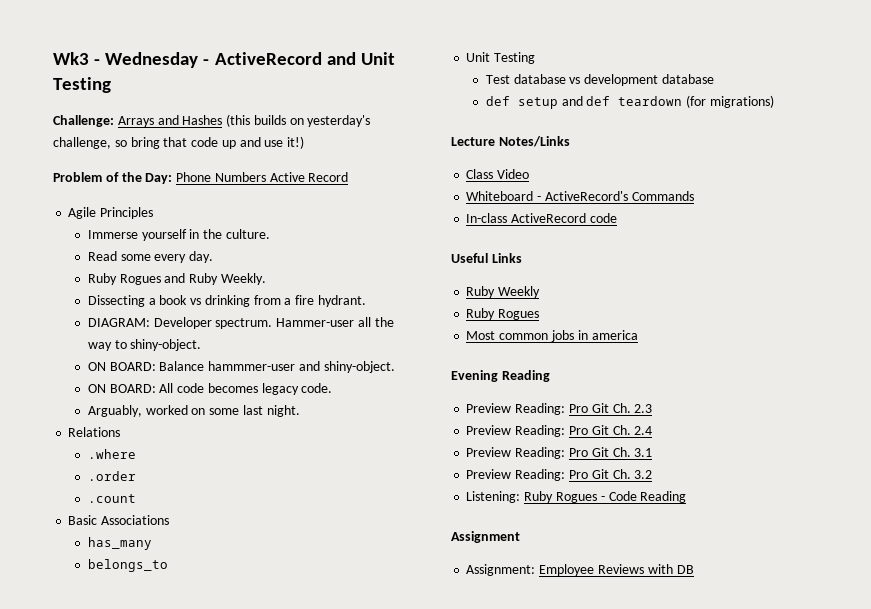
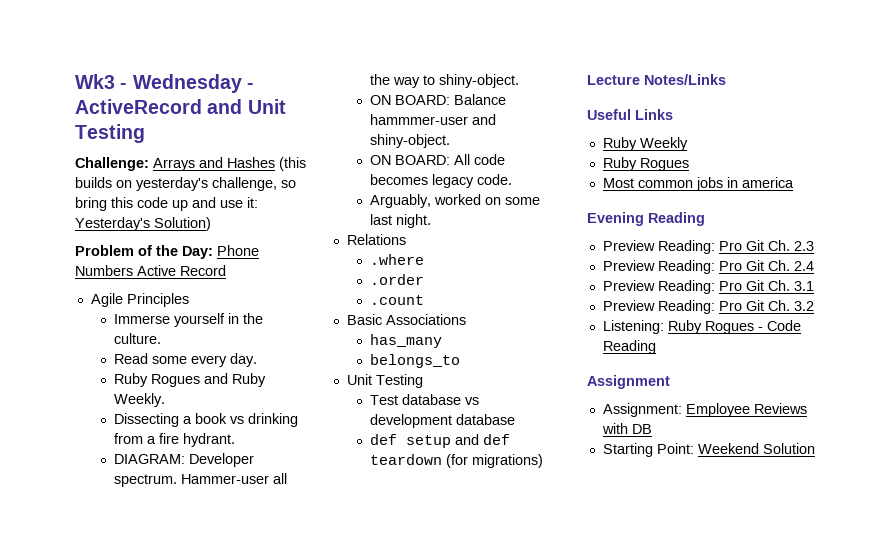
[163,137,188,147] that -> [111,197,133,208] this
[287,136,305,149] it!) -> [247,197,258,208] [75,217,211,231] it: Yesterday's Solution)
[466,169,530,179] [466,191,694,201] [466,213,617,223] // Class Video // Whiteboard - ActiveRecord's Commands // In-class ActiveRecord code -> (726, 79) none
(694, 569) none -> [602,443,815,457] // Starting Point: Weekend Solution

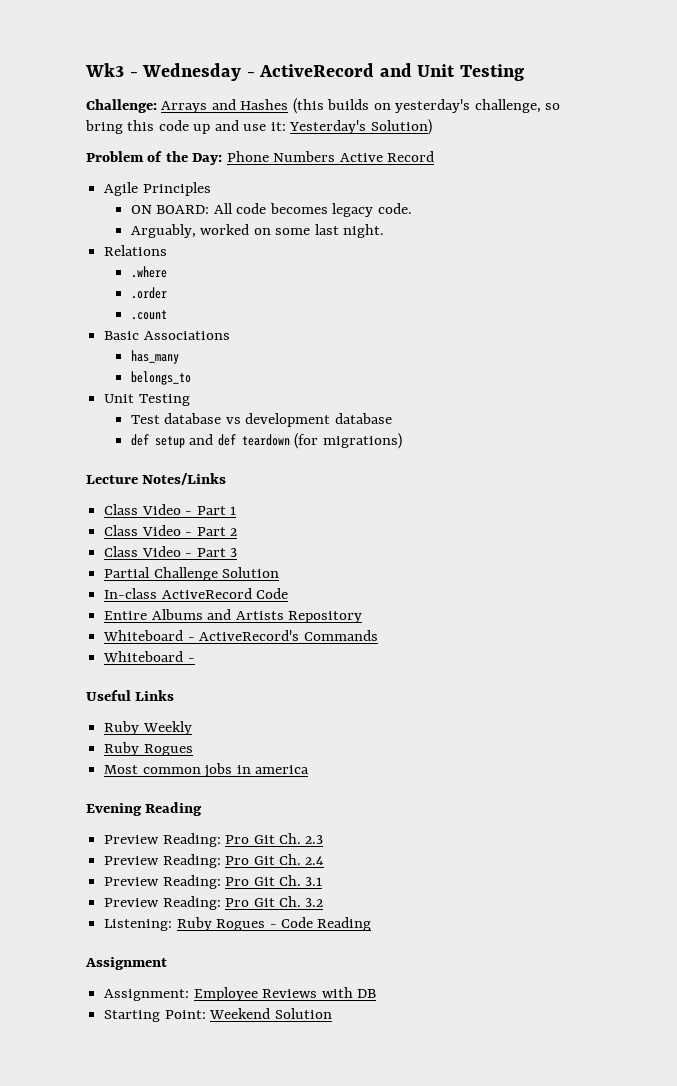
[113,313,263,327] [113,333,161,344] [113,353,257,367] [113,373,266,387] [113,393,165,407] [113,413,298,427] [113,433,235,447] [113,453,254,467] [113,473,287,487] [369,74,519,88] [369,94,506,105] [369,114,496,125] [369,134,450,148] // Immerse yourself in the culture. // Read some every day. // Ruby Rogues and Ruby Weekly. // Dissecting a book vs drinking from a fire hydrant. // DIAGRAM: Developer spectrum. Hammer-user all the way to shiny-object. // ON BOARD: Balance hammmer-user and shiny-object. -> (211, 189) none
(726, 79) none -> [104,504,236,515] [104,525,237,536] [104,546,237,557] [104,567,280,581] [104,588,289,599] [104,609,362,623] [103,630,378,641] [103,651,195,662] // Class Video - Part 1 // Class Video - Part 2 // Class Video - Part 3 // Partial Challenge Solution // In-class ActiveRecord Code // Entire Albums and Artists Repository // Whiteboard - ActiveRecord's Commands // Whiteboard -

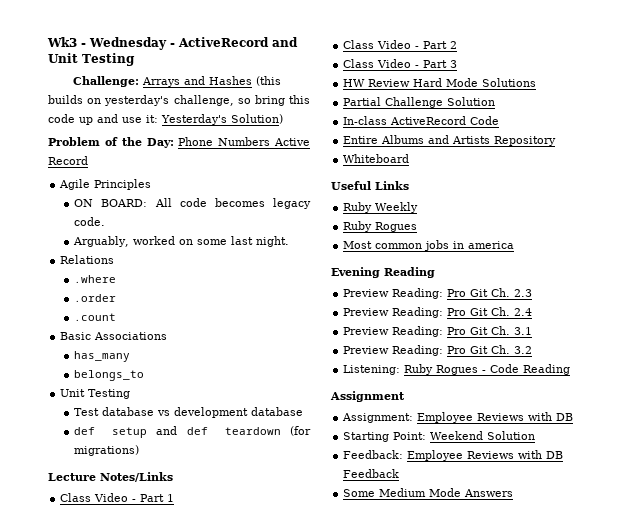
(237, 552) none -> [343,78,537,87] // HW Review Hard Mode Solutions
[187,630,378,641] [103,651,195,662] - ActiveRecord's Commands // Whiteboard - -> (410, 158) none
(332, 1013) none -> [343,450,564,461] [343,469,400,478] [343,488,514,497] // Feedback: Employee Reviews with DB Feedback // Some Medium Mode Answers

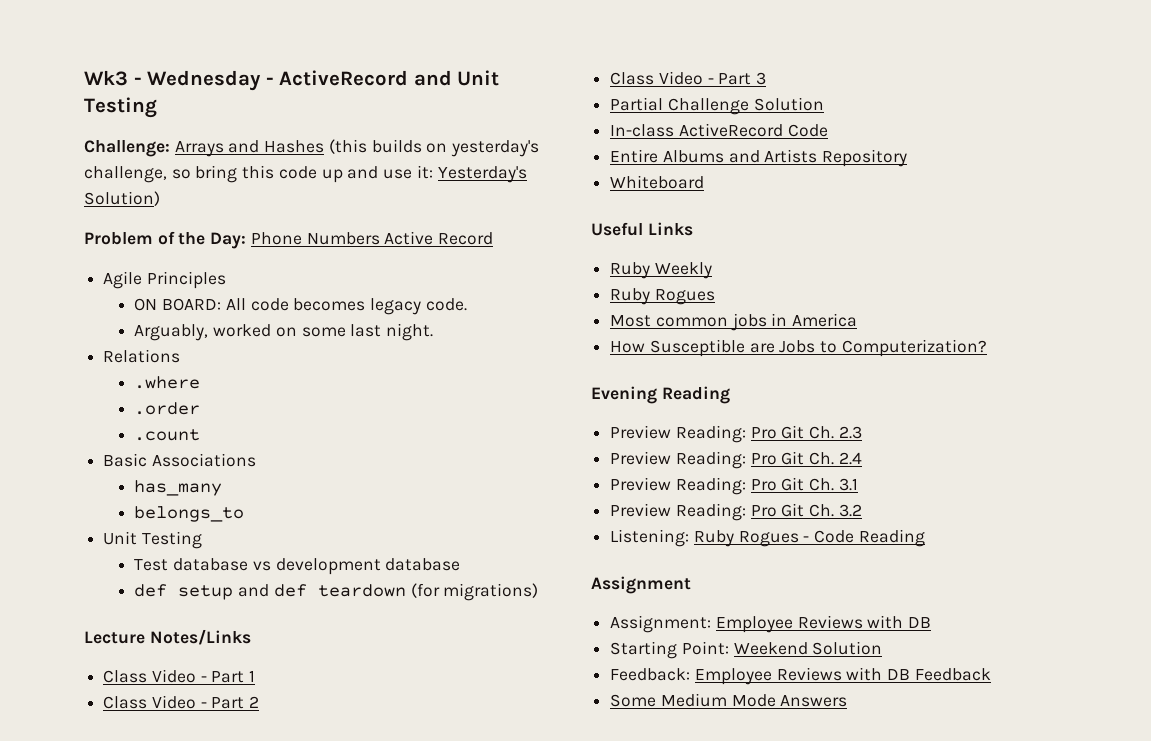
[343,78,537,87] // HW Review Hard Mode Solutions -> (767, 78) none
[468,241,515,249] america -> [792,313,858,327] [610,339,987,357] America // How Susceptible are Jobs to Computerization?

